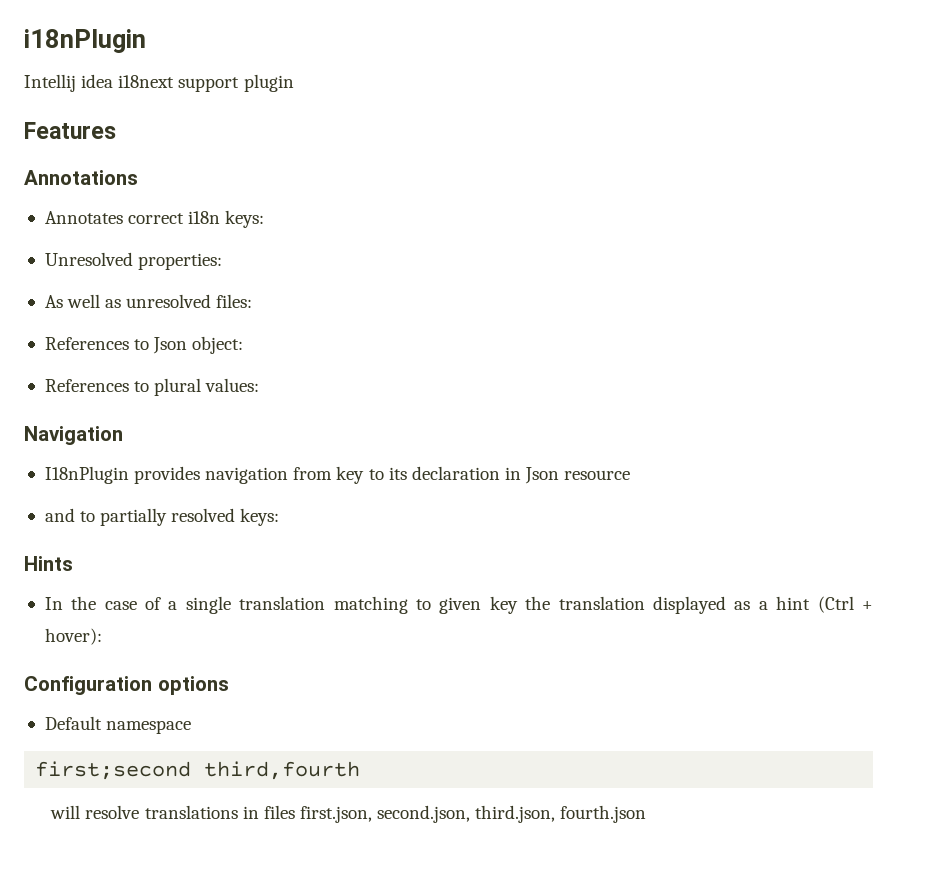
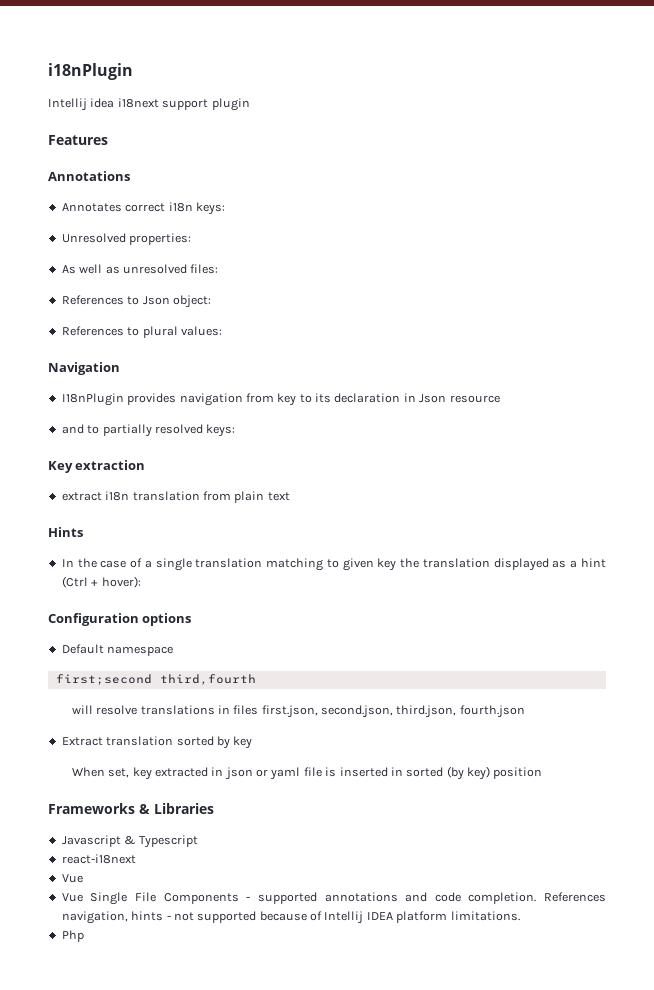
(280, 517) none -> [48,460,146,473] [61,491,290,503] // Key extraction // extract i18n translation from plain text
(647, 814) none -> [61,736,253,749] [71,766,543,780] [48,803,214,814] [61,835,198,848] [61,854,136,864] [61,874,83,883] [61,892,606,905] [61,911,520,924] [61,930,84,942] // Extract translation sorted by key // When set, key extracted in json or yaml file is inserted in sorted (by key) position // Frameworks & Libraries // Javascript & Typescript // react-i18next // Vue // Vue Single File Components - supported annotations and code completion. References navigation, hints - not supported because of Intellij IDEA platform limitations. // Php

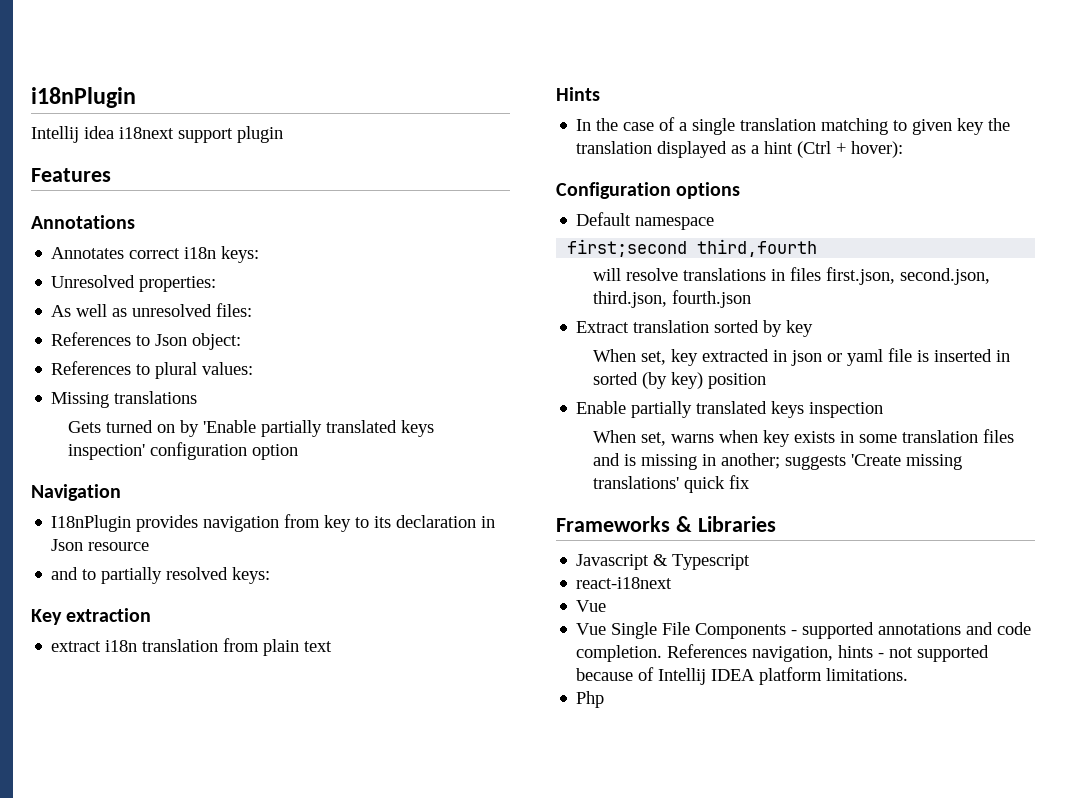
(222, 331) none -> [51,391,198,408] [67,420,434,437] [67,442,298,460] // Missing translations // Gets turned on by 'Enable partially translated keys inspection' configuration option
(543, 773) none -> [576,401,884,418] [592,429,1014,447] [592,453,962,470] [592,475,750,493] // Enable partially translated keys inspection // When set, warns when key exists in some translation files and is missing in another; suggests 'Create missing translations' quick fix

